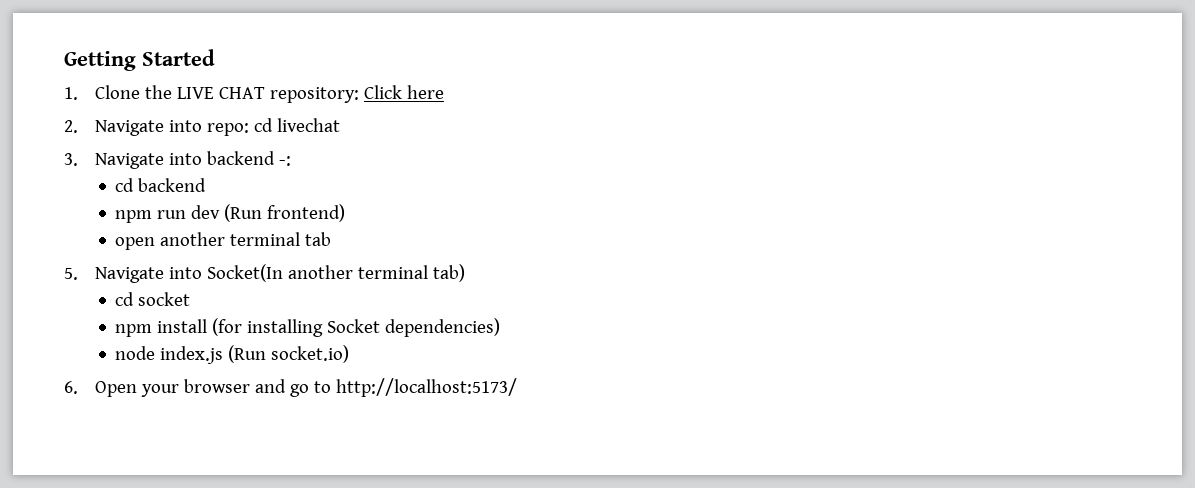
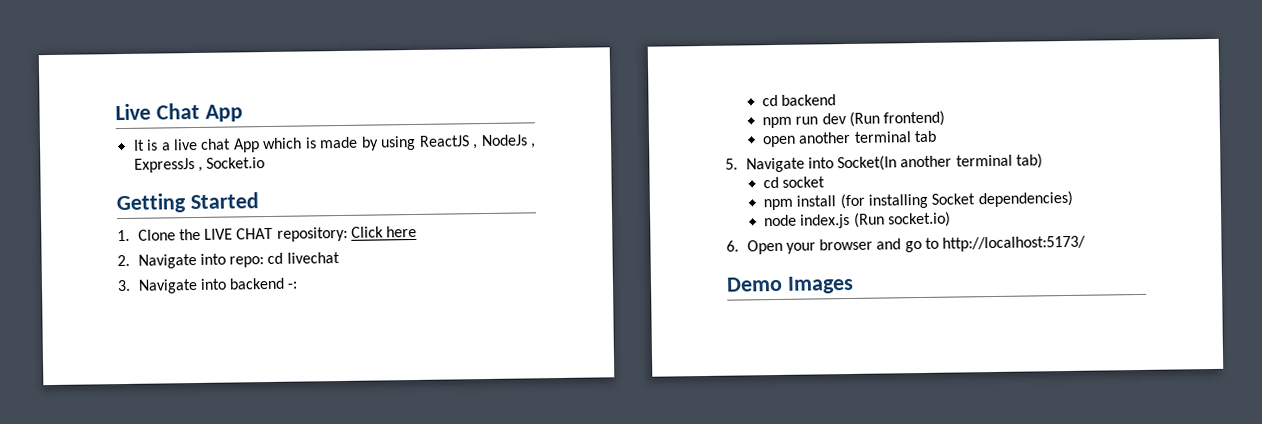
(64, 61) none -> [115,102,243,122] [132,134,536,153] [133,157,266,173] Live Chat App // It is a live chat App which is made by using ReactJS , NodeJs , ExpressJs , Socket.io //
(518, 387) none -> [726,275,854,294] // Demo Images

